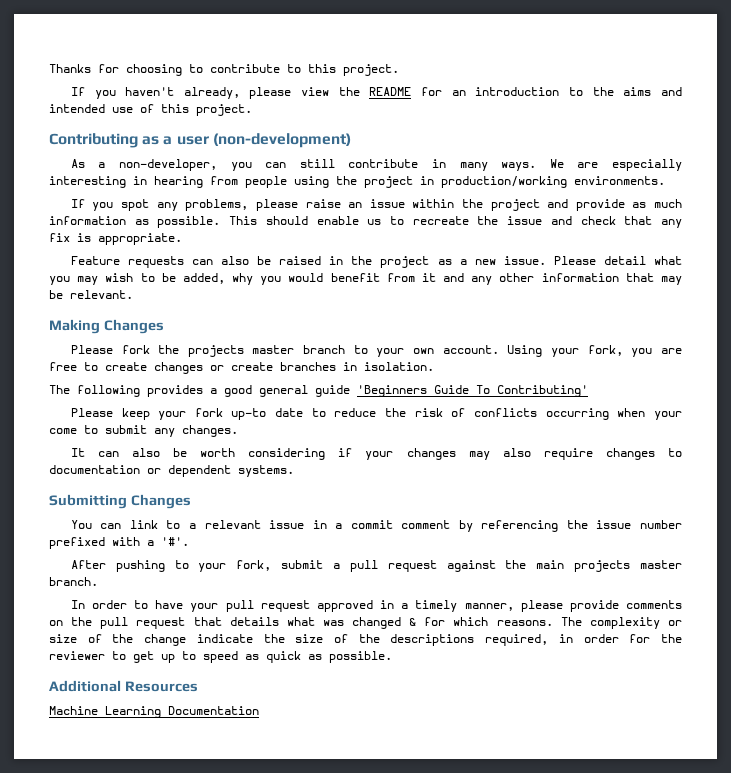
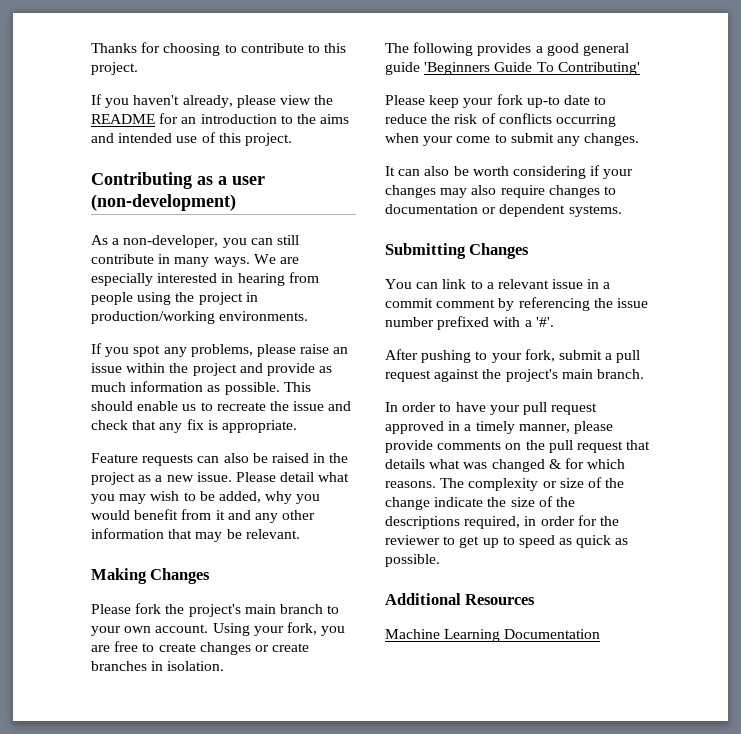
[49,176,126,188] interesting -> [157,273,218,283] interested
[187,345,295,357] projects master -> [188,604,276,617] project's main
[536,560,683,572] main projects master -> [505,369,593,382] project's main

